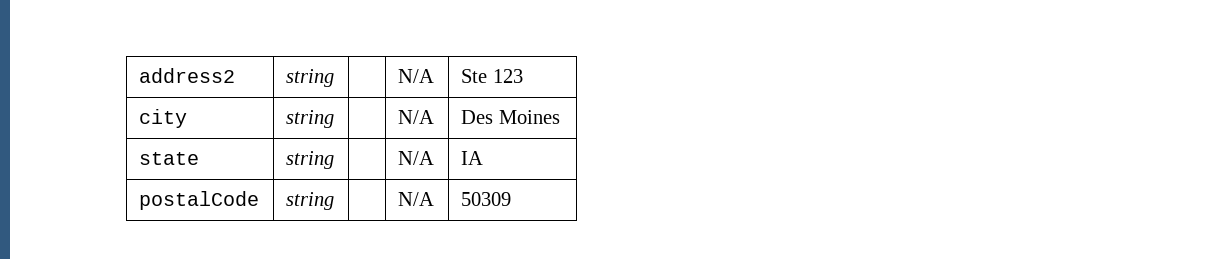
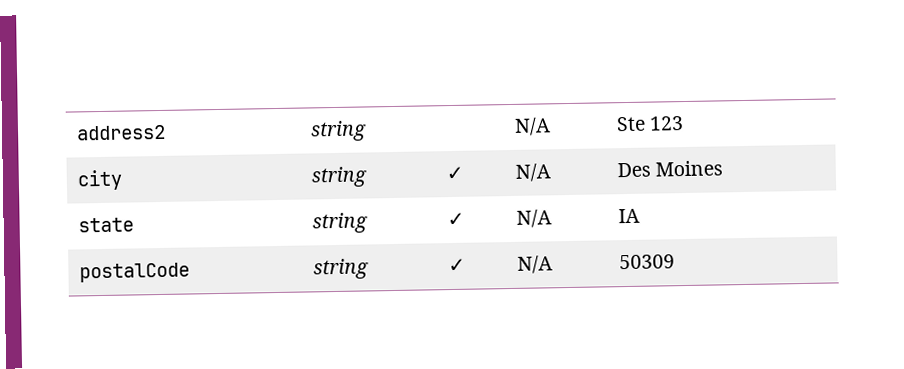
(335, 119) none -> [445,166,464,181] ✓
(335, 160) none -> [446,212,465,227] ✓
(335, 201) none -> [447,258,466,273] ✓

